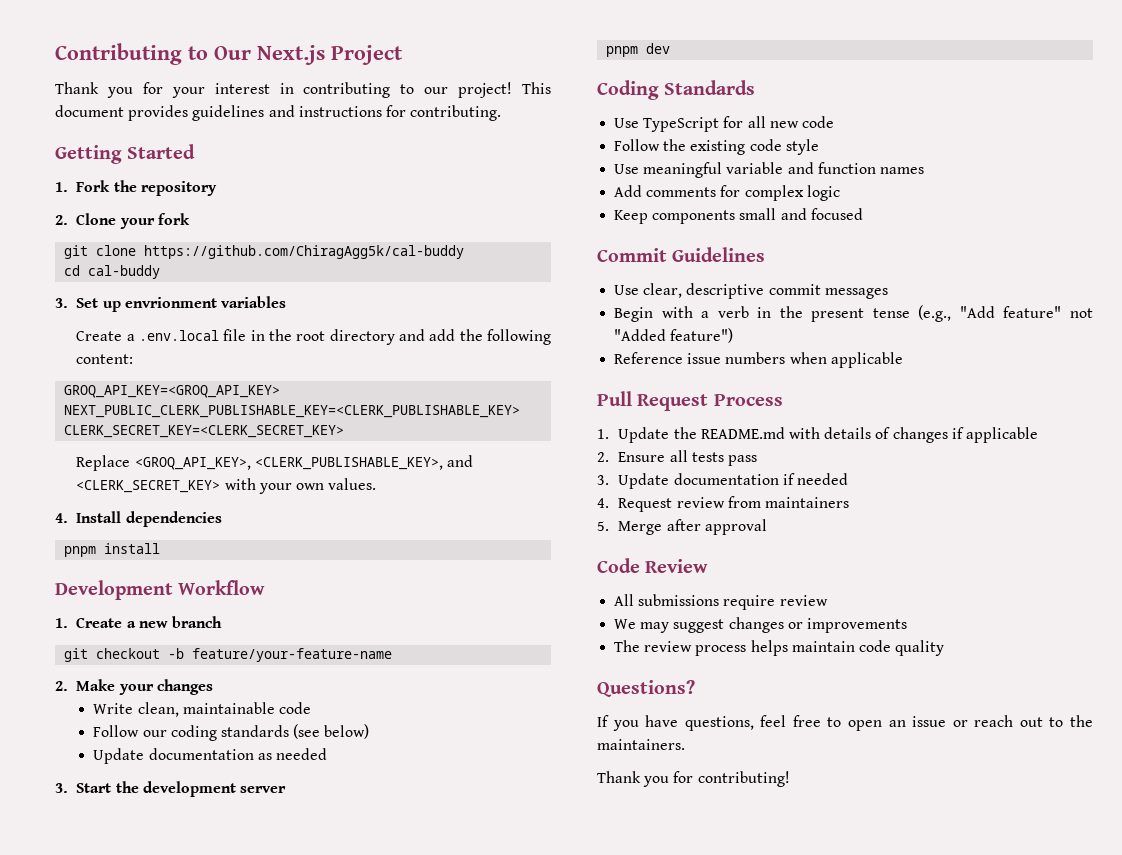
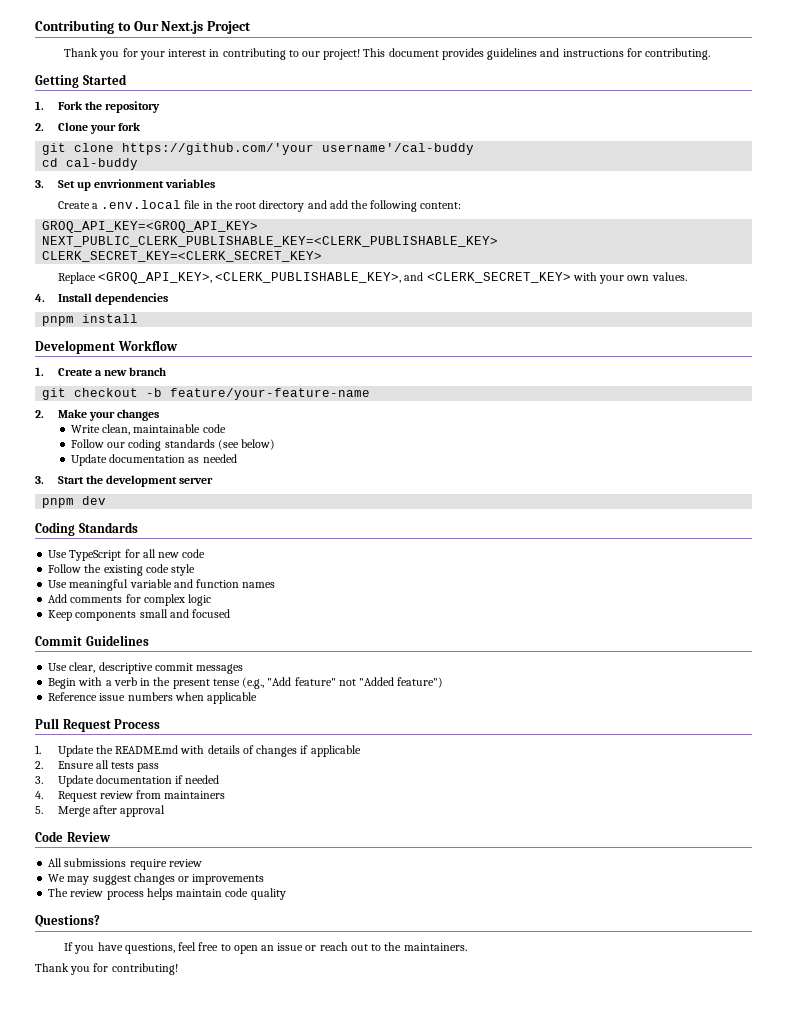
[144,245,465,259] https://github.com/ChiragAgg5k/cal-buddy -> [122,143,475,155] https://github.com/'your username'/cal-buddy

